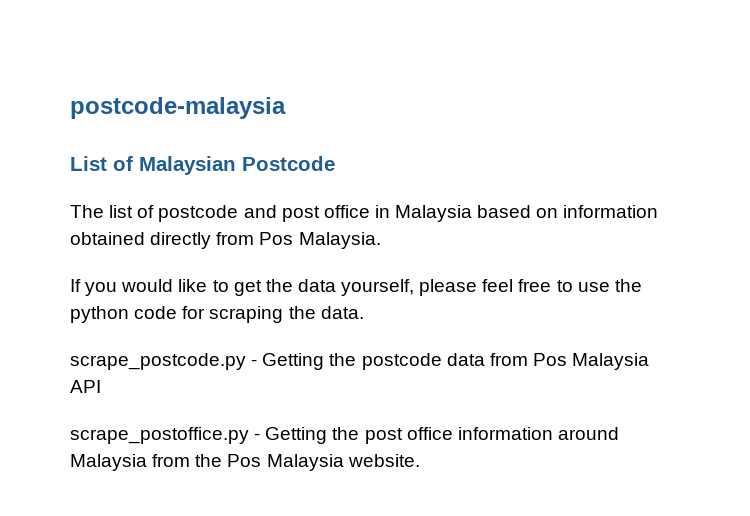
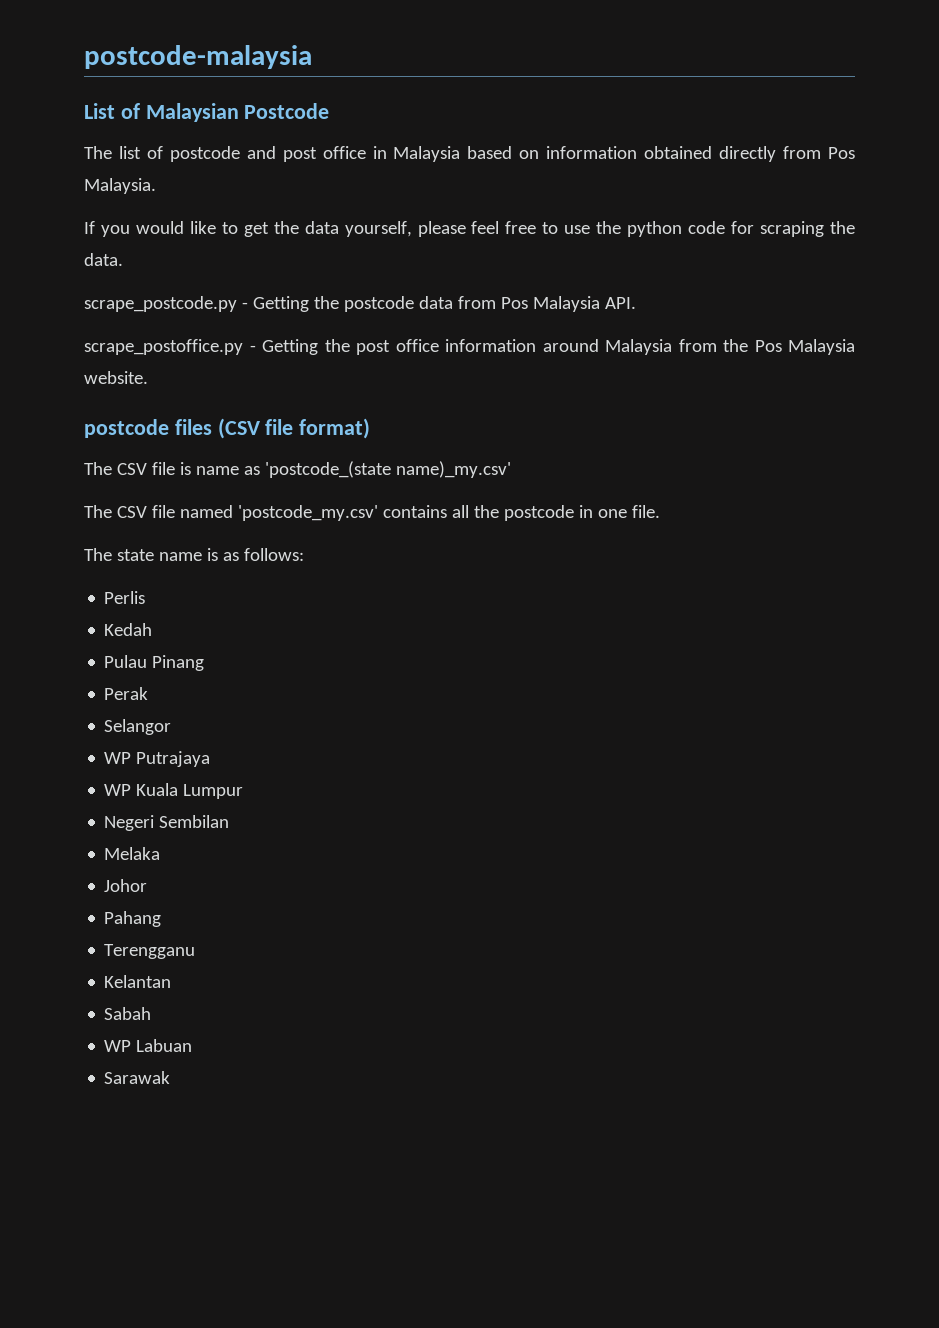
[70,380,101,393] API -> [604,297,636,309] API.
(420, 460) none -> [84,418,371,439] [84,461,511,478] [84,505,660,521] [84,548,304,561] [104,591,146,604] [104,623,153,636] [104,655,205,671] [104,687,149,700] [104,719,172,735] [104,751,211,767] [104,783,244,799] [104,815,230,831] [104,847,161,860] [104,879,148,892] [104,911,162,927] [104,944,196,959] [104,975,172,988] [104,1007,152,1020] [104,1039,193,1052] [104,1071,171,1084] // postcode files (CSV file format) // The CSV file is name as 'postcode_(state name)_my.csv' // The CSV file named 'postcode_my.csv' contains all the postcode in one file. // The state name is as follows: // Perlis // Kedah // Pulau Pinang // Perak // Selangor // WP Putrajaya // WP Kuala Lumpur // Negeri Sembilan // Melaka // Johor // Pahang // Terengganu // Kelantan // Sabah // WP Labuan // Sarawak

